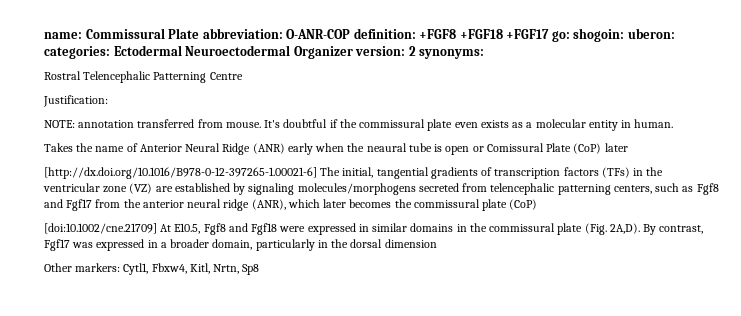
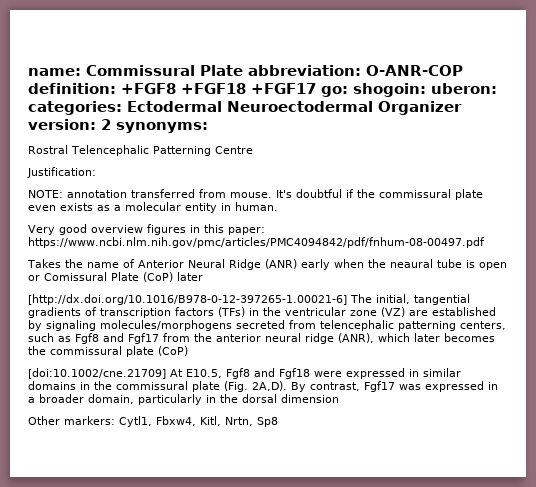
(674, 123) none -> [28,224,265,235] [28,237,485,248] // Very good overview figures in this paper: https://www.ncbi.nlm.nih.gov/pmc/articles/PMC4094842/pdf/fnhum-08-00497.pdf

